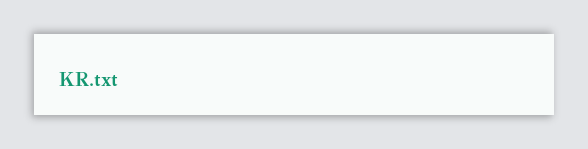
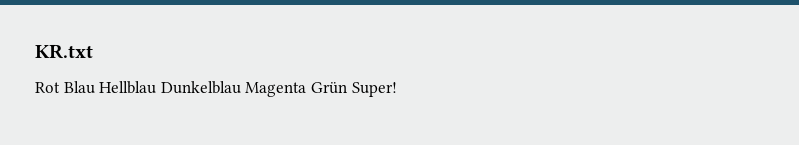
(118, 79) none -> [35,81,397,97] // Rot Blau Hellblau Dunkelblau Magenta Grün Super!

